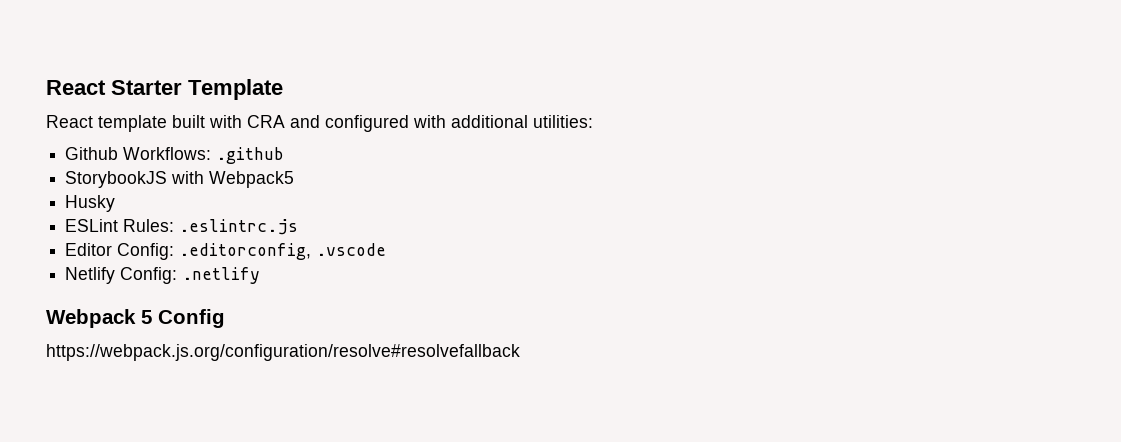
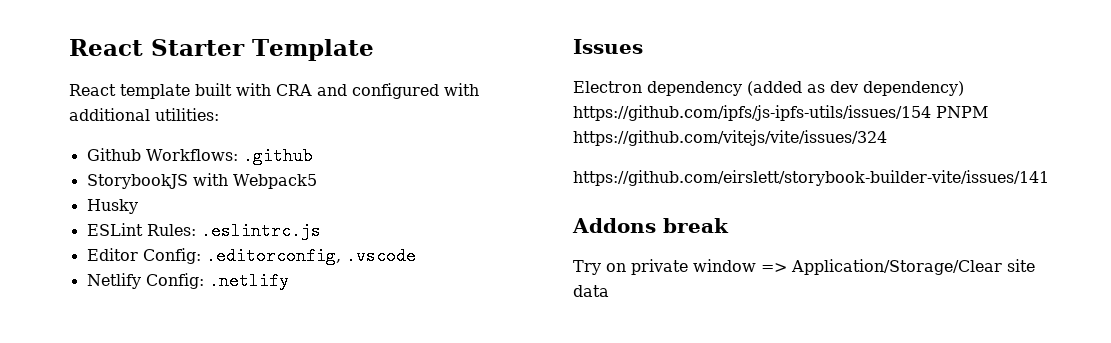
[46,309,225,328] [46,344,520,361] Webpack 5 Config // https://webpack.js.org/configuration/resolve#resolvefallback -> [573,39,643,54] [573,81,964,96] [573,105,988,121] [573,130,887,146] [573,170,1049,186] [572,218,729,233] [573,259,1035,275] [573,285,609,297] Issues // Electron dependency (added as dev dependency) https://github.com/ipfs/js-ipfs-utils/issues/154 PNPM https://github.com/vitejs/vite/issues/324 // https://github.com/eirslett/storybook-builder-vite/issues/141 // Addons break // Try on private window => Application/Storage/Clear site data

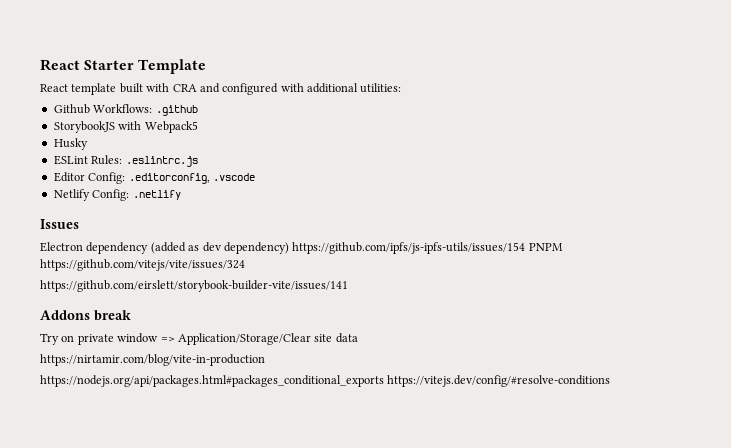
(609, 291) none -> [40,354,265,366] [40,375,611,387] // https://nirtamir.com/blog/vite-in-production // https://nodejs.org/api/packages.html#packages_conditional_exports https://vitejs.dev/config/#resolve-conditions

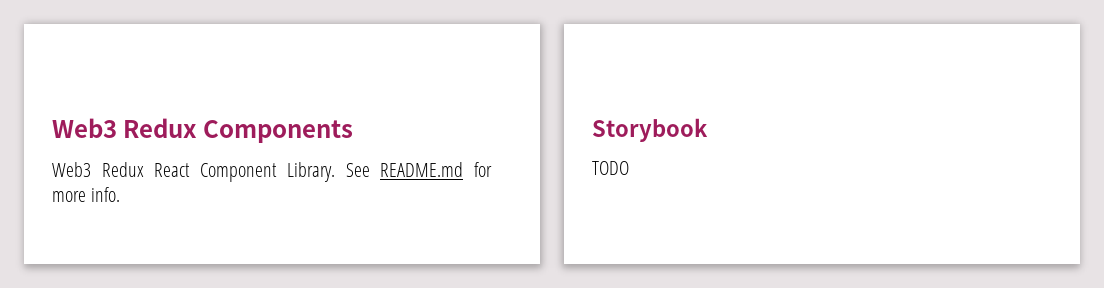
[40,59,207,74] [40,83,402,95] [53,104,198,116] [53,121,198,133] [53,138,88,150] [53,155,198,167] [53,172,255,184] [53,189,181,201] [40,219,79,229] [40,242,563,254] [40,259,245,271] [40,280,348,292] [40,310,131,321] [40,333,358,345] [40,354,265,366] [40,375,611,387] React Starter Template // React template built with CRA and configured with additional utilities: // Github Workflows: .github // StorybookJS with Webpack5 // Husky // ESLint Rules: .eslintrc.js // Editor Config: .editorconfig, .vscode // Netlify Config: .netlify // Issues // Electron dependency (added as dev dependency) https://github.com/ipfs/js-ipfs-utils/issues/154 PNPM https://github.com/vitejs/vite/issues/324 // https://github.com/eirslett/storybook-builder-vite/issues/141 // Addons break // Try on private window => Application/Storage/Clear site data // https://nirtamir.com/blog/vite-in-production // https://nodejs.org/api/packages.html#packages_conditional_exports https://vitejs.dev/config/#resolve-conditions -> [52,118,353,143] [52,162,492,182] [52,187,121,202] [592,118,708,142] [592,161,629,175] Web3 Redux Components // Web3 Redux React Component Library. See README.md for more info. // Storybook // TODO

